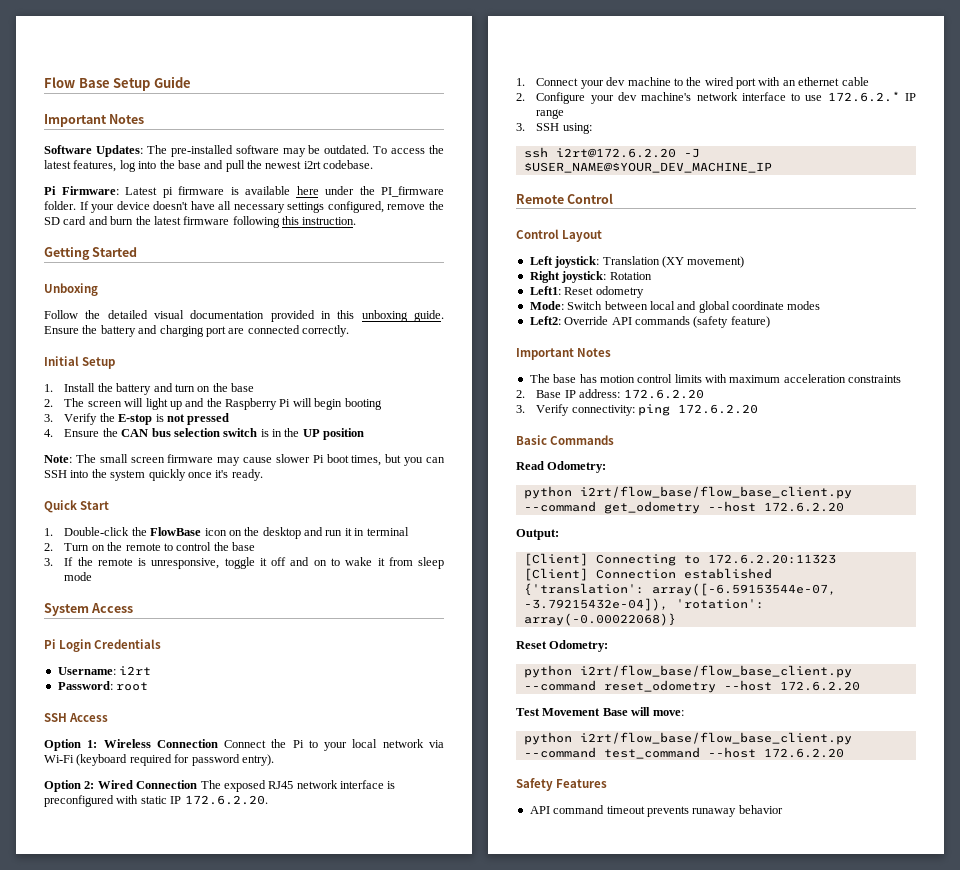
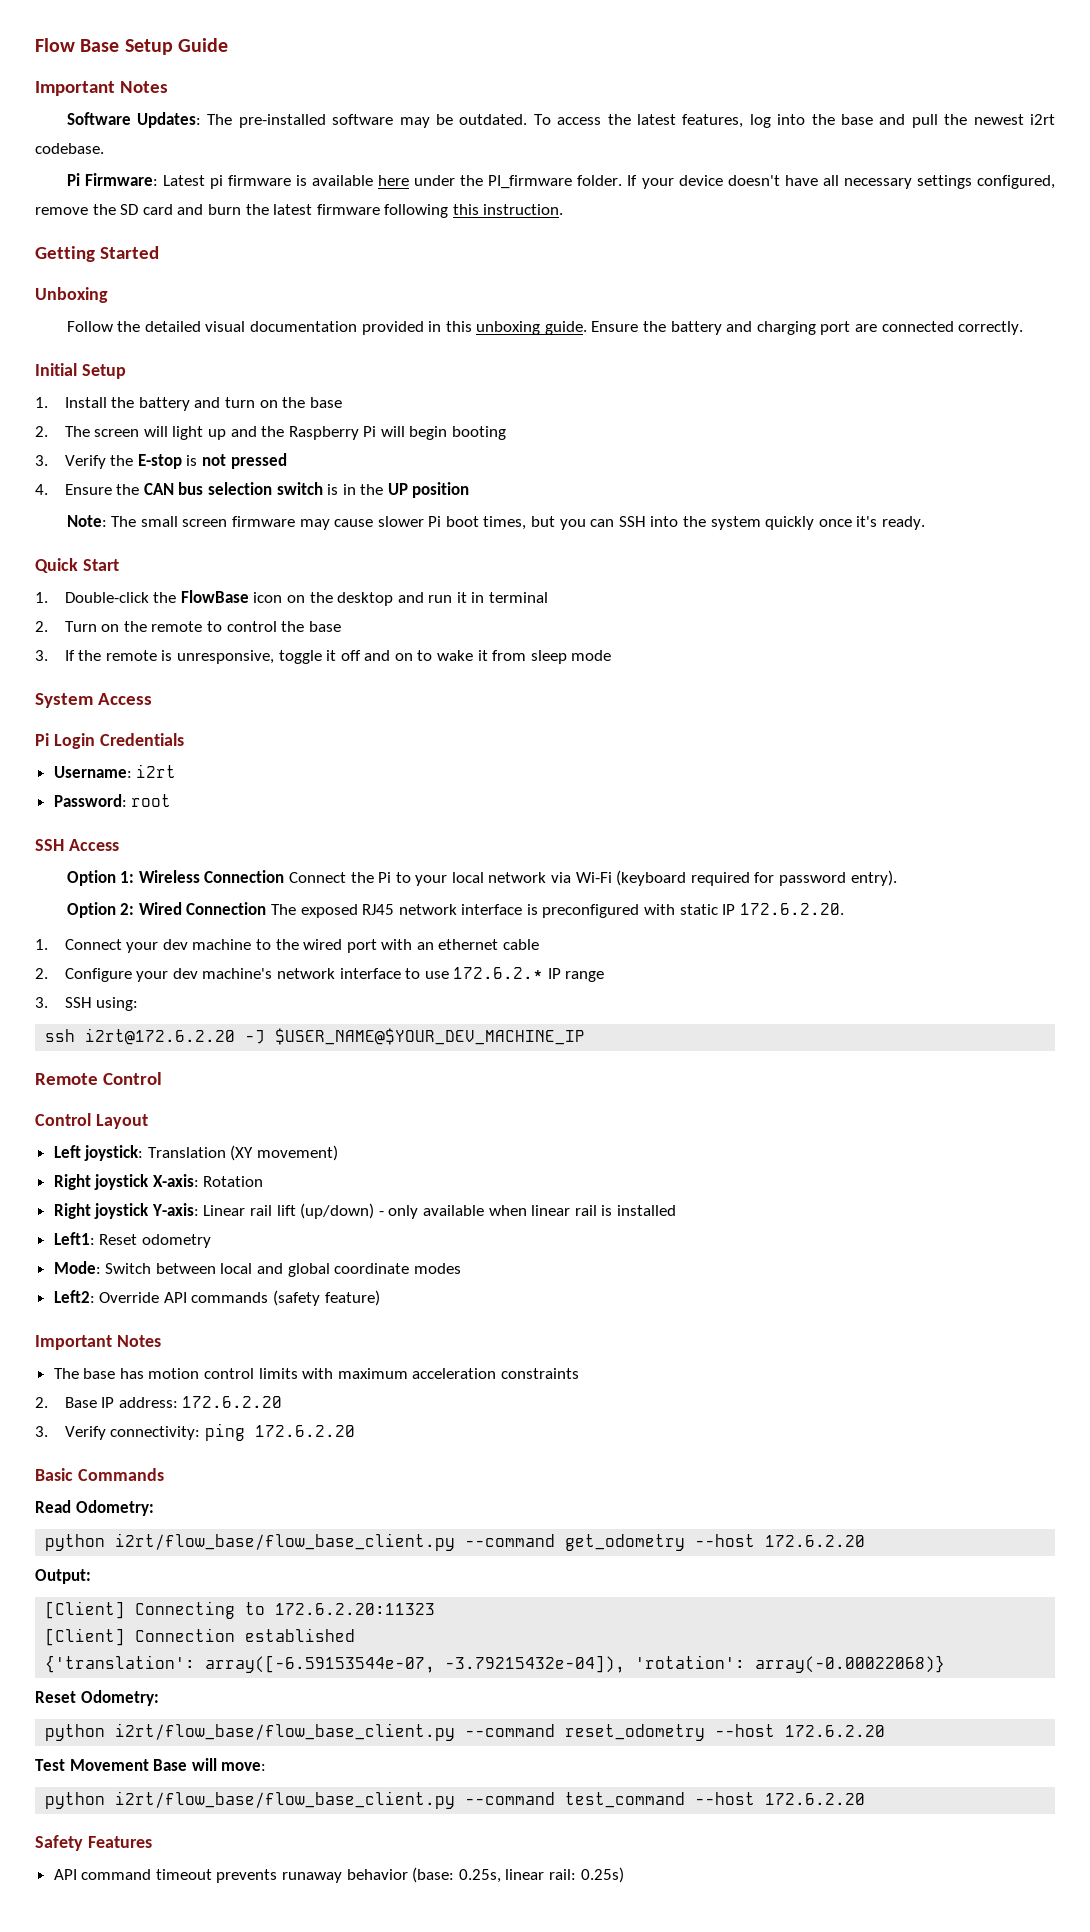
[561,271,607,283] joystick: -> [94,1174,199,1190] joystick X-axis:
(652, 276) none -> [53,1203,676,1219] // Right joystick Y-axis: Linear rail lift (up/down) - only available when linear rail is installed
(783, 809) none -> [412,1867,624,1883] (base: 0.25s, linear rail: 0.25s)

